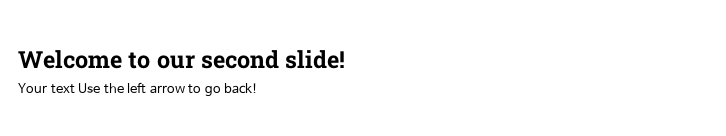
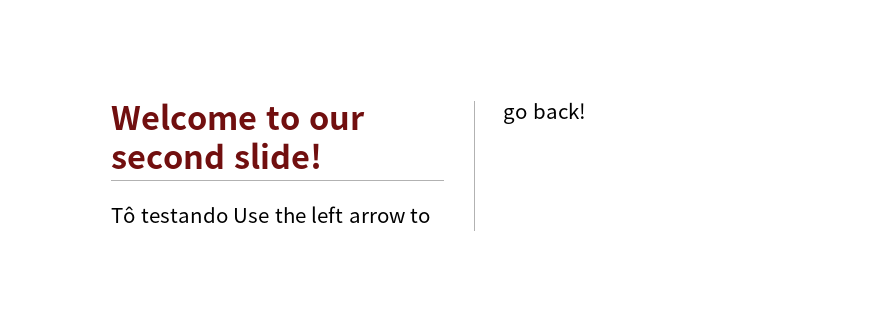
[18,83,75,94] Your text -> [111,206,228,223] Tô testando

